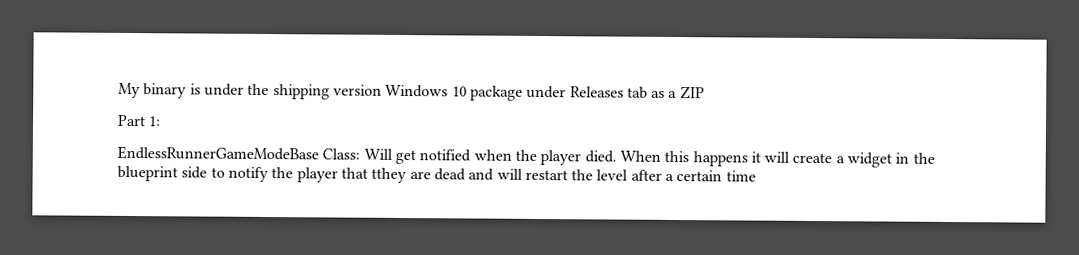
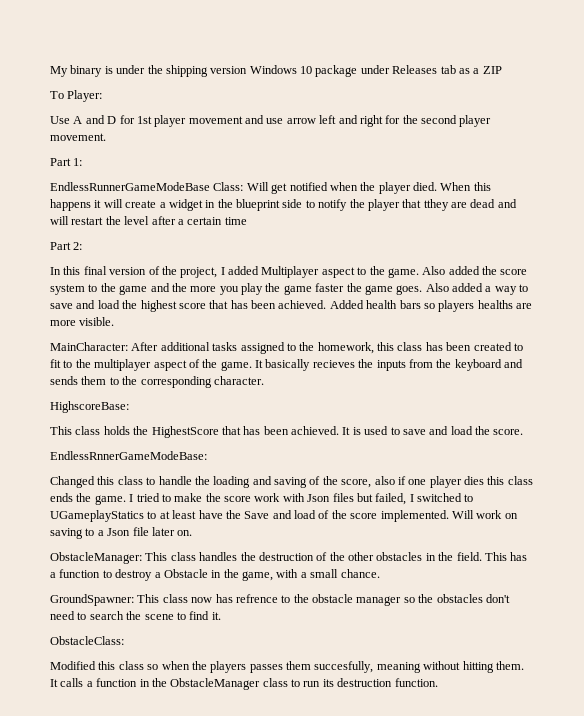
(705, 93) none -> [50,90,103,102] [50,115,492,127] [50,133,106,141] // To Player: // Use A and D for 1st player movement and use arrow left and right for the second player movement.
(756, 176) none -> [50,242,83,250] [50,266,528,278] [50,283,529,295] [50,300,532,312] [50,317,115,326] [50,342,523,354] [50,359,523,371] [50,376,264,388] [50,401,129,413] [50,426,524,438] [50,451,207,460] [50,476,533,488] [50,493,474,505] [50,510,518,522] [50,527,193,539] [50,552,528,564] [50,569,380,581] [50,594,510,606] [50,611,221,620] [50,636,124,645] [50,661,524,673] [50,678,438,690] // Part 2: // In this final version of the project, I added Multiplayer aspect to the game. Also added the score system to the game and the more you play the game faster the game goes. Also added a way to save and load the highest score that has been achieved. Added health bars so players healths are more visible. // MainCharacter: After additional tasks assigned to the homework, this class has been created to fit to the multiplayer aspect of the game. It basically recieves the inputs from the keyboard and sends them to the corresponding character. // HighscoreBase: // This class holds the HighestScore that has been achieved. It is used to save and load the score. // EndlessRnnerGameModeBase: // Changed this class to handle the loading and saving of the score, also if one player dies this class ends the game. I tried to make the score work with Json files but failed, I switched to UGameplayStatics to at least have the Save and load of the score implemented. Will work on saving to a Json file later on. // ObstacleManager: This class handles the destruction of the other obstacles in the field. This has a function to destroy a Obstacle in the game, with a small chance. // GroundSpawner: This class now has refrence to the obstacle manager so the obstacles don't need to search the scene to find it. // ObstacleClass: // Modified this class so when the players passes them succesfully, meaning without hitting them. It calls a function in the ObstacleManager class to run its destruction function.

